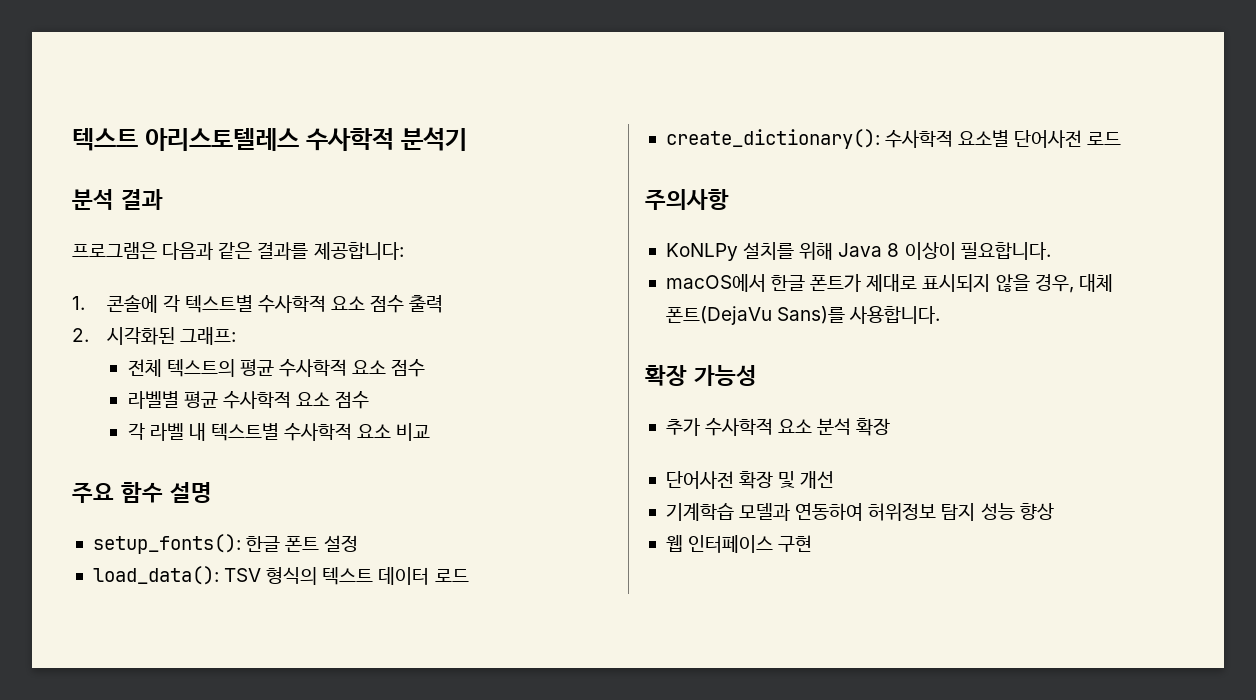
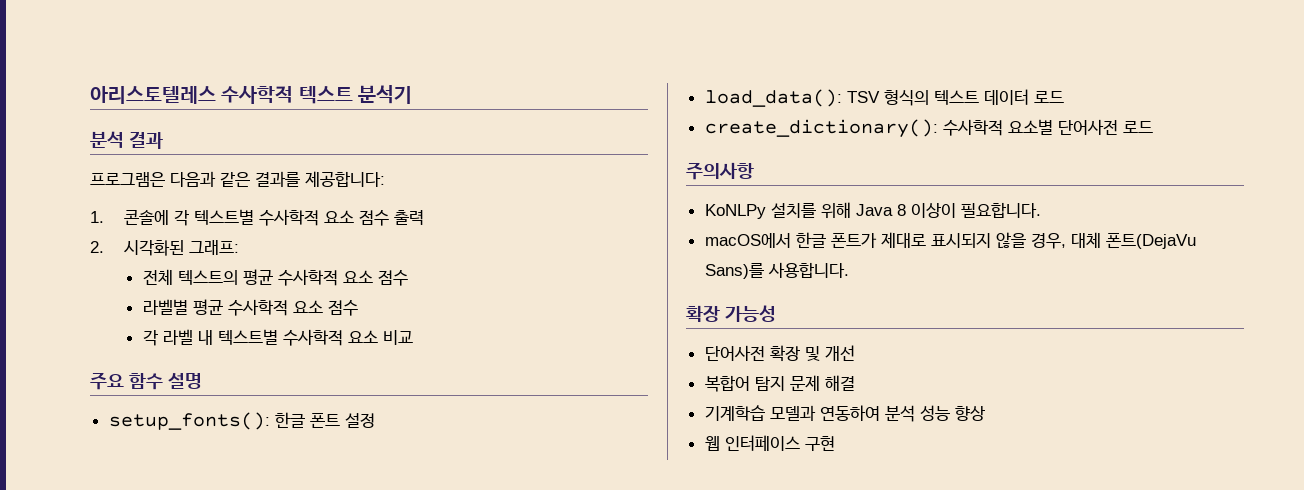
[72,128,138,151] 텍스트 -> (90, 95) none
(394, 139) none -> [298,86,353,104] 텍스트
[665,418,891,436] // 추가 수사학적 요소 분석 확장 -> (776, 313) none
(835, 480) none -> [704,375,855,392] // 복합어 탐지 문제 해결
[868,503,976,521] 허위정보 탐지 -> [884,405,915,422] 분석

